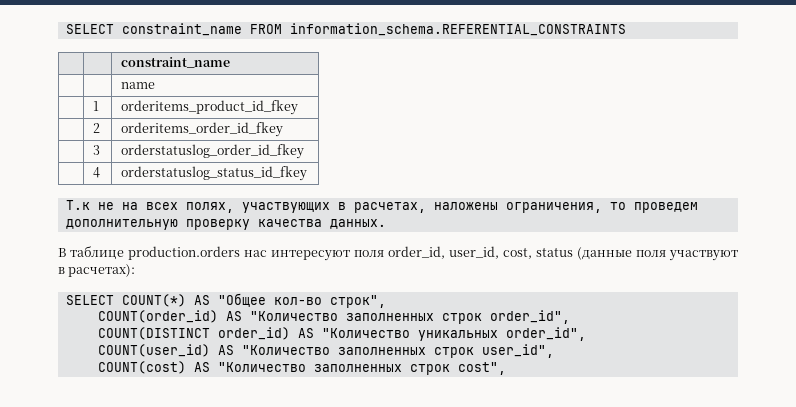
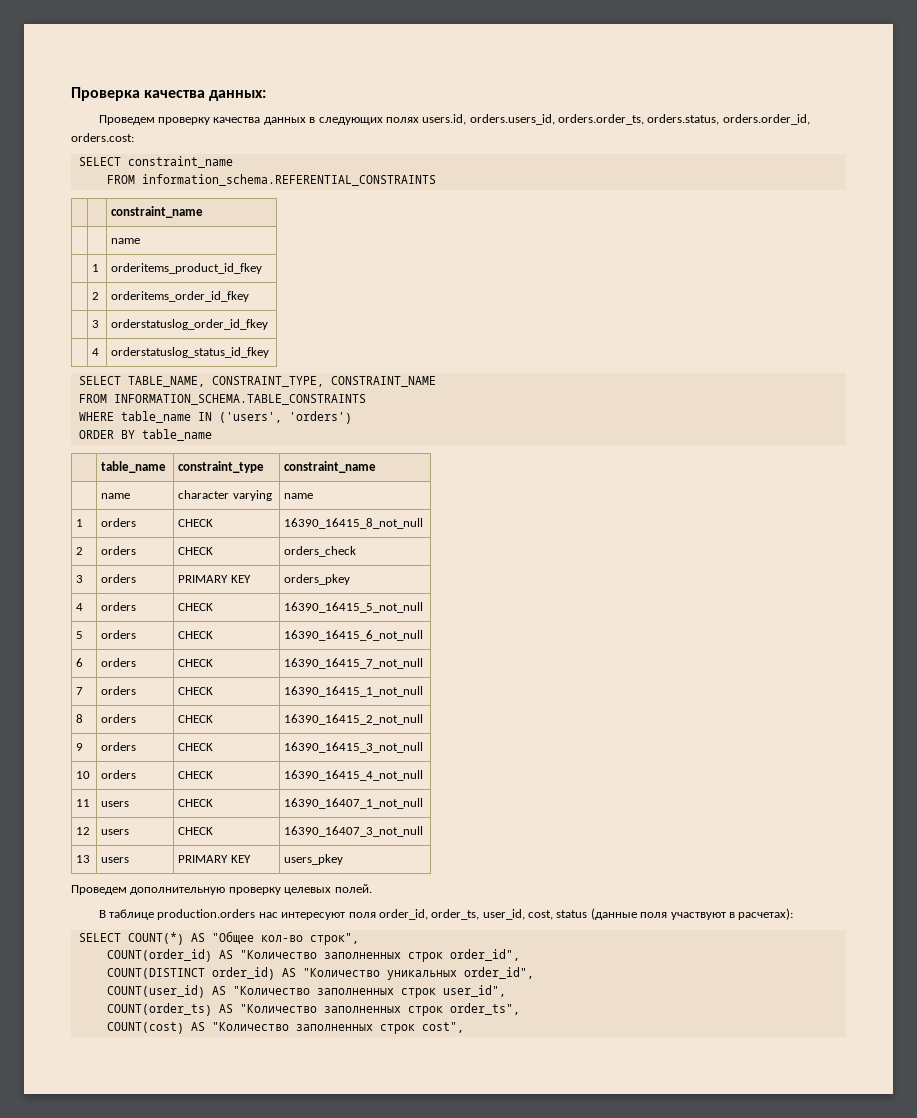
(65, 29) none -> [71,87,267,101] [98,114,810,125] [71,133,134,142] Проверка качества данных: // Проведем проверку качества данных в следующих полях users.id, orders.users_id, orders.order_ts, orders.status, orders.order_id, orders.cost: //
(242, 29) none -> (233, 162) //
[65,200,698,213] [65,219,386,230] Т.к не на всех полях, участвующих в расчетах, наложены ограничения, то проведем дополнительную проверку качества данных. -> [78,376,436,387] [78,394,366,405] [78,411,352,424] [78,429,212,441] [101,461,167,473] [178,461,265,473] [284,461,377,473] [101,493,131,499] [178,490,272,501] [284,493,314,499] [76,519,84,527] [101,518,137,527] [178,519,214,527] [284,518,424,529] [76,547,84,555] [101,546,137,555] [178,547,214,555] [284,546,357,557] [76,575,84,583] [101,574,137,583] [178,575,251,583] [284,574,351,585] [76,603,84,611] [101,602,137,611] [178,603,214,611] [284,602,424,613] [76,631,84,639] [101,630,137,639] [178,631,214,639] [284,630,424,641] [76,658,84,667] [101,658,137,667] [178,659,214,667] [284,658,424,669] [76,687,84,695] [101,686,137,695] [178,687,214,695] [284,686,424,697] [76,714,84,723] [101,714,137,723] [178,715,214,723] [284,714,424,725] [76,743,84,751] [101,742,137,751] [178,743,214,751] [284,742,424,753] [76,771,91,779] [101,770,137,779] [178,771,214,779] [284,770,424,781] [76,799,91,807] [101,801,130,807] [178,799,214,807] [284,798,424,809] [76,827,91,835] [101,829,130,835] [178,827,214,835] [284,826,424,837] [76,855,91,863] [101,857,130,863] [178,855,251,863] [284,854,344,865] [71,884,372,895] SELECT TABLE_NAME, CONSTRAINT_TYPE, CONSTRAINT_NAME // FROM INFORMATION_SCHEMA.TABLE_CONSTRAINTS // WHERE table_name IN ('users', 'orders') // ORDER BY table_name // | table_name | constraint_type | constraint_name // | name | character varying | name // 1 | orders | CHECK | 16390_16415_8_not_null // 2 | orders | CHECK | orders_check // 3 | orders | PRIMARY KEY | orders_pkey // 4 | orders | CHECK | 16390_16415_5_not_null // 5 | orders | CHECK | 16390_16415_6_not_null // 6 | orders | CHECK | 16390_16415_7_not_null // 7 | orders | CHECK | 16390_16415_1_not_null // 8 | orders | CHECK | 16390_16415_2_not_null // 9 | orders | CHECK | 16390_16415_3_not_null // 10 | orders | CHECK | 16390_16415_4_not_null // 11 | users | CHECK | 16390_16407_1_not_null // 12 | users | CHECK | 16390_16407_3_not_null // 13 | users | PRIMARY KEY | users_pkey // Проведем дополнительную проверку целевых полей.
(445, 252) none -> [431,909,480,920] order_ts,
(554, 351) none -> [106,1003,520,1016] // COUNT(order_ts) AS "Количество заполненных строк order_ts",

